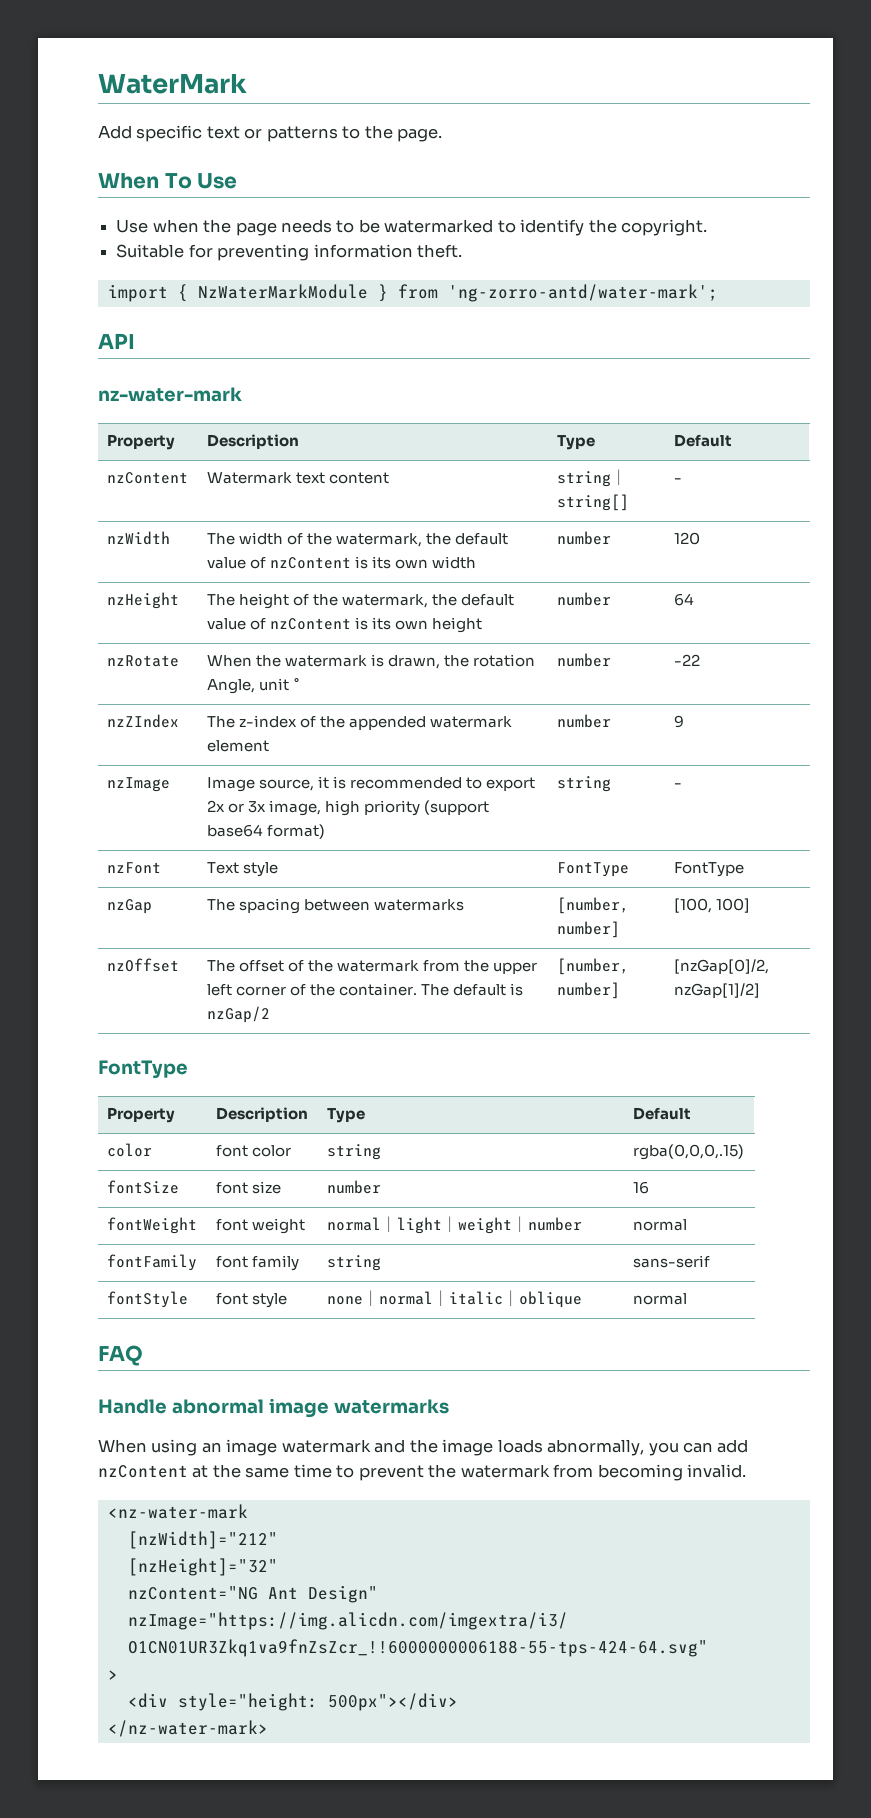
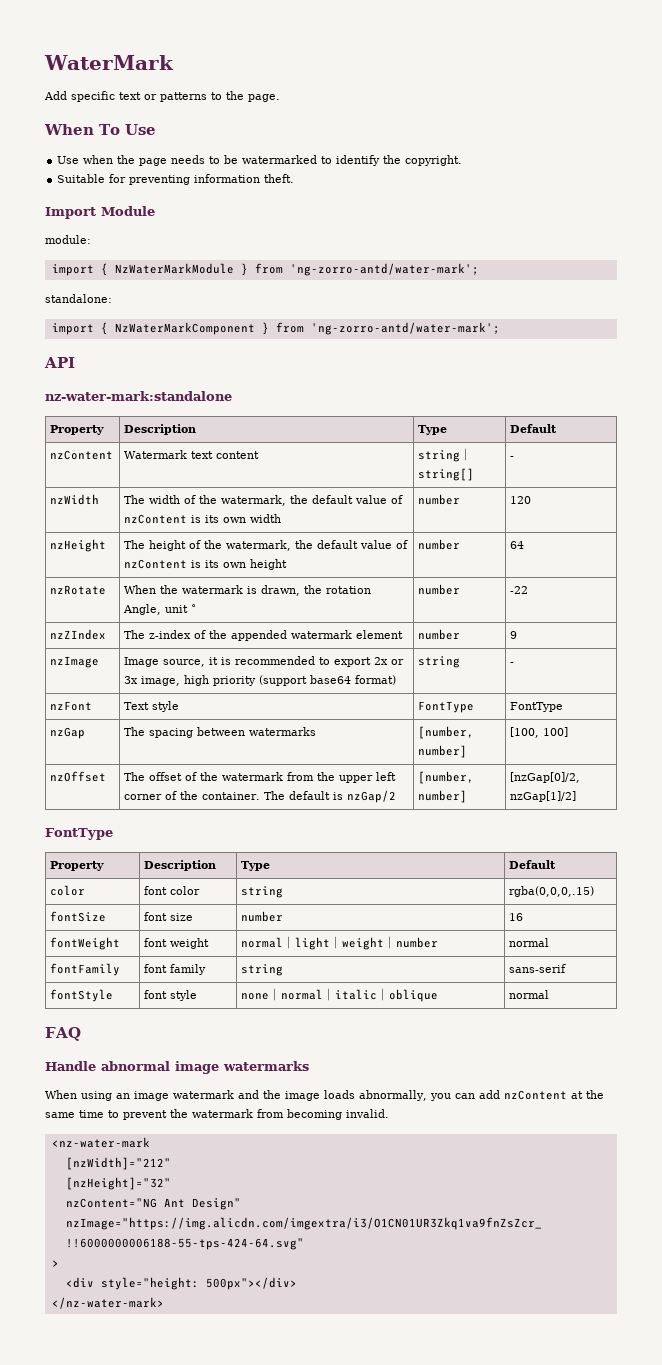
(462, 251) none -> [45,206,155,219] [45,235,91,244] // Import Module // module:
(718, 293) none -> [45,294,112,303] [51,322,500,335] // standalone: // import { NzWaterMarkComponent } from 'ng-zorro-antd/water-mark';
[98,387,242,402] nz-water-mark -> [45,391,232,401] nz-water-mark:standalone

